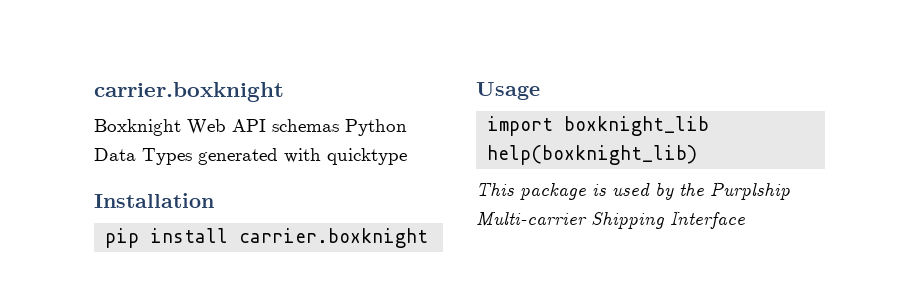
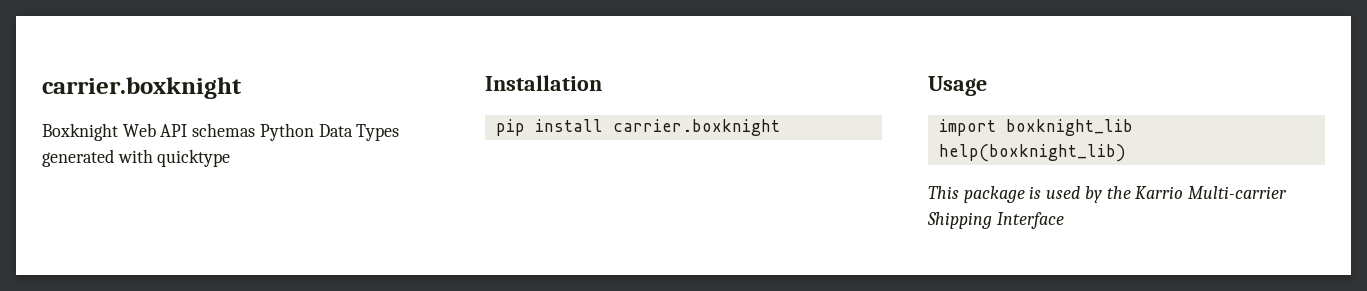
[710,182,790,200] Purplship -> [1135,186,1184,199] Karrio

